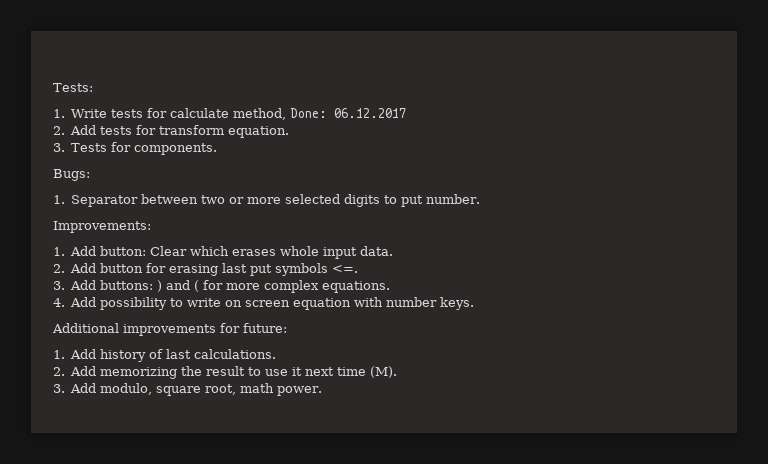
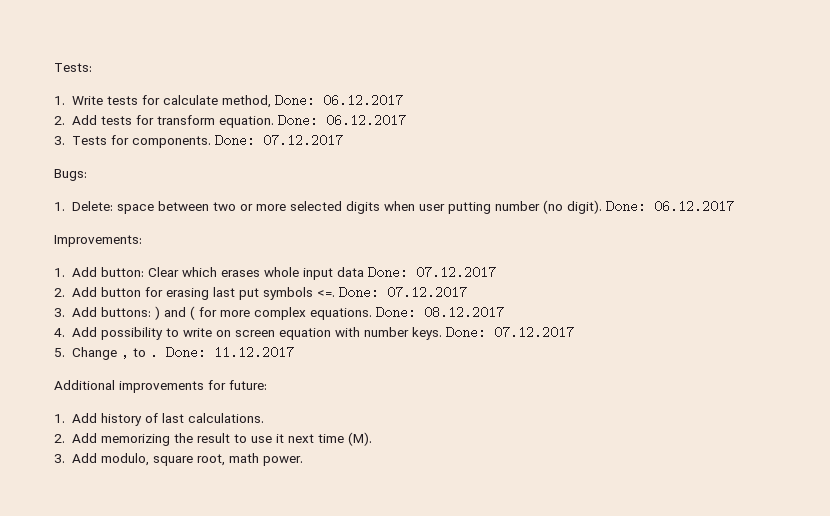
(290, 132) none -> [277,114,406,127] Done: 06.12.2017
(218, 149) none -> [214,134,343,147] Done: 07.12.2017
[71,195,139,207] Separator -> [71,201,154,214] Delete: space
[384,194,481,207] to put number. -> [383,200,734,214] when user putting number (no digit). Done: 06.12.2017
[360,246,394,256] data. -> [336,266,496,279] data Done: 07.12.2017
(359, 269) none -> [338,286,467,299] Done: 07.12.2017
(391, 287) none -> [375,306,504,319] Done: 08.12.2017
(475, 303) none -> [445,326,574,339] [54,346,294,360] Done: 07.12.2017 // 5. Change , to . Done: 11.12.2017

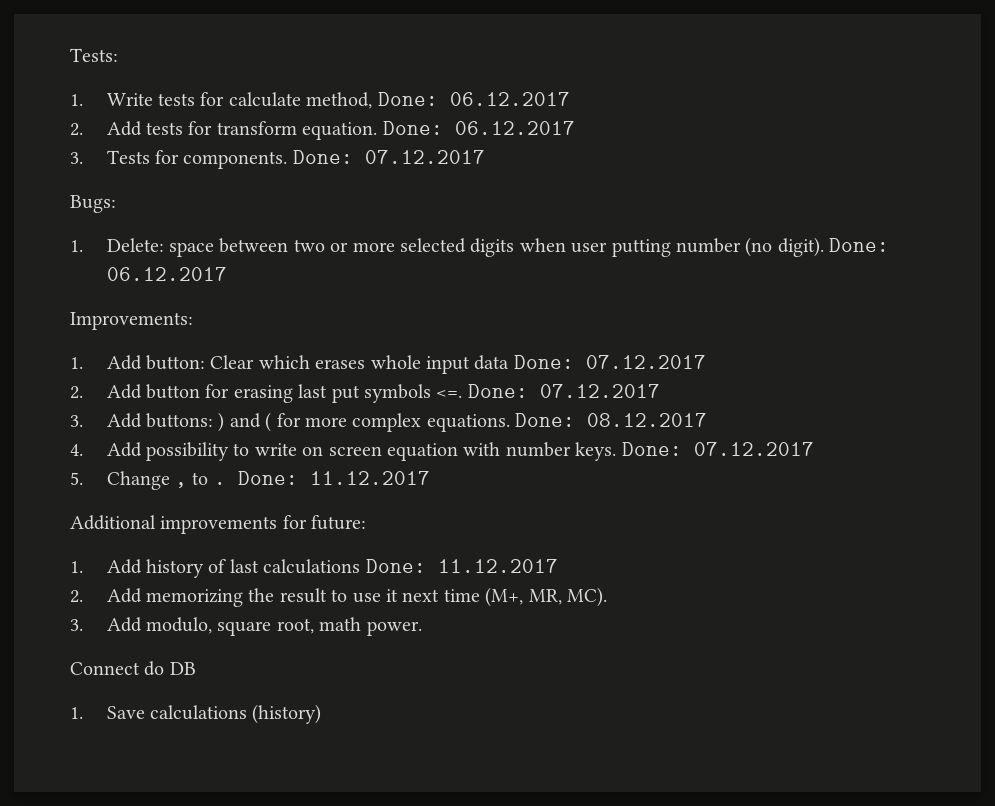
[187,413,264,423] calculations. -> [263,559,558,574] calculations Done: 11.12.2017
[347,432,372,446] (M). -> [485,587,608,607] (M+, MR, MC).
(303, 461) none -> [70,661,196,676] [70,704,322,724] // Connect do DB // 1. Save calculations (history)

